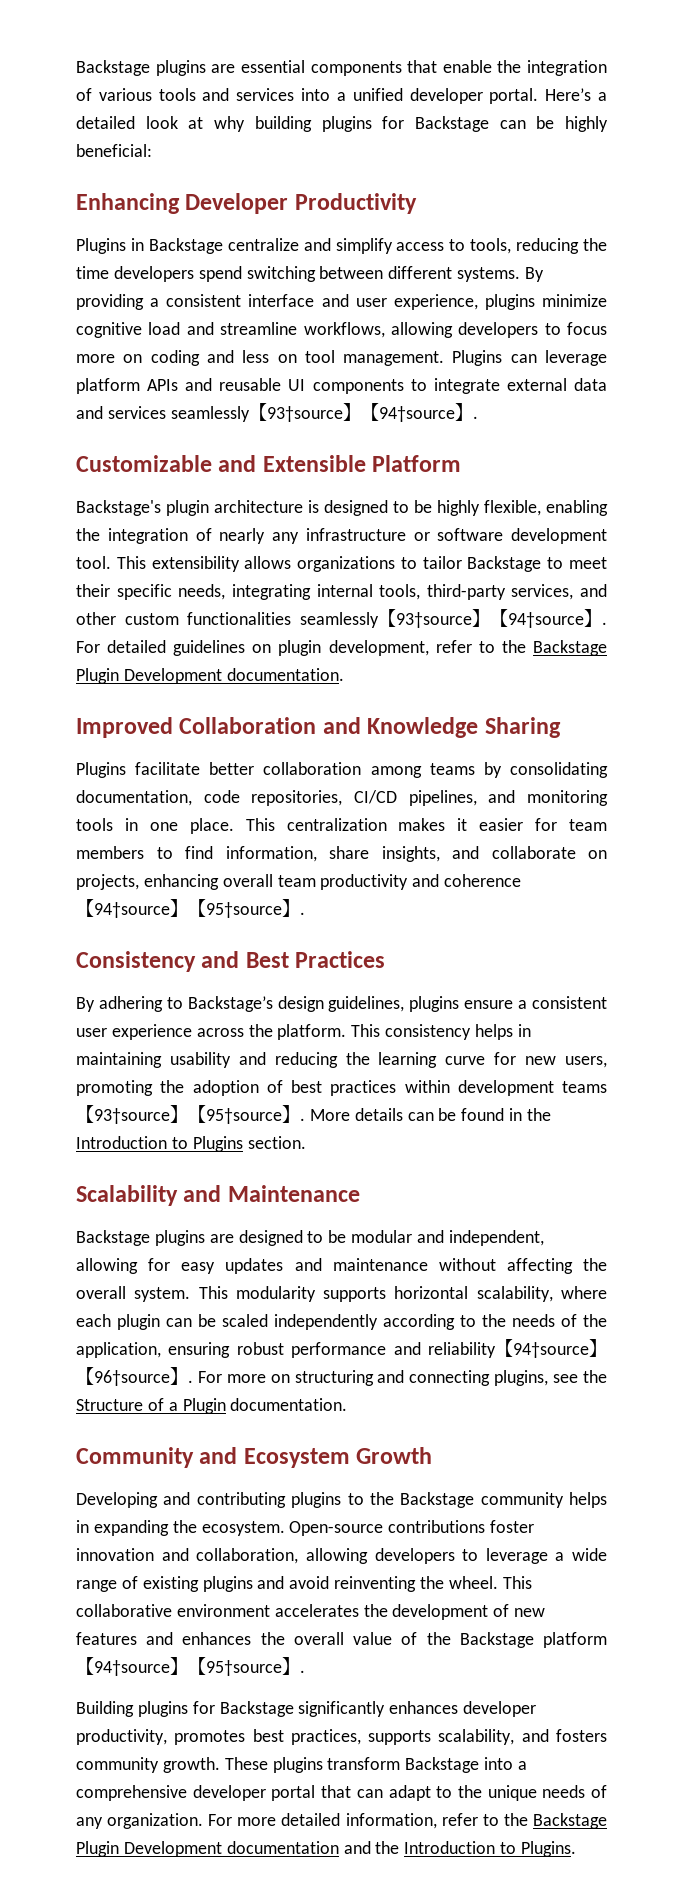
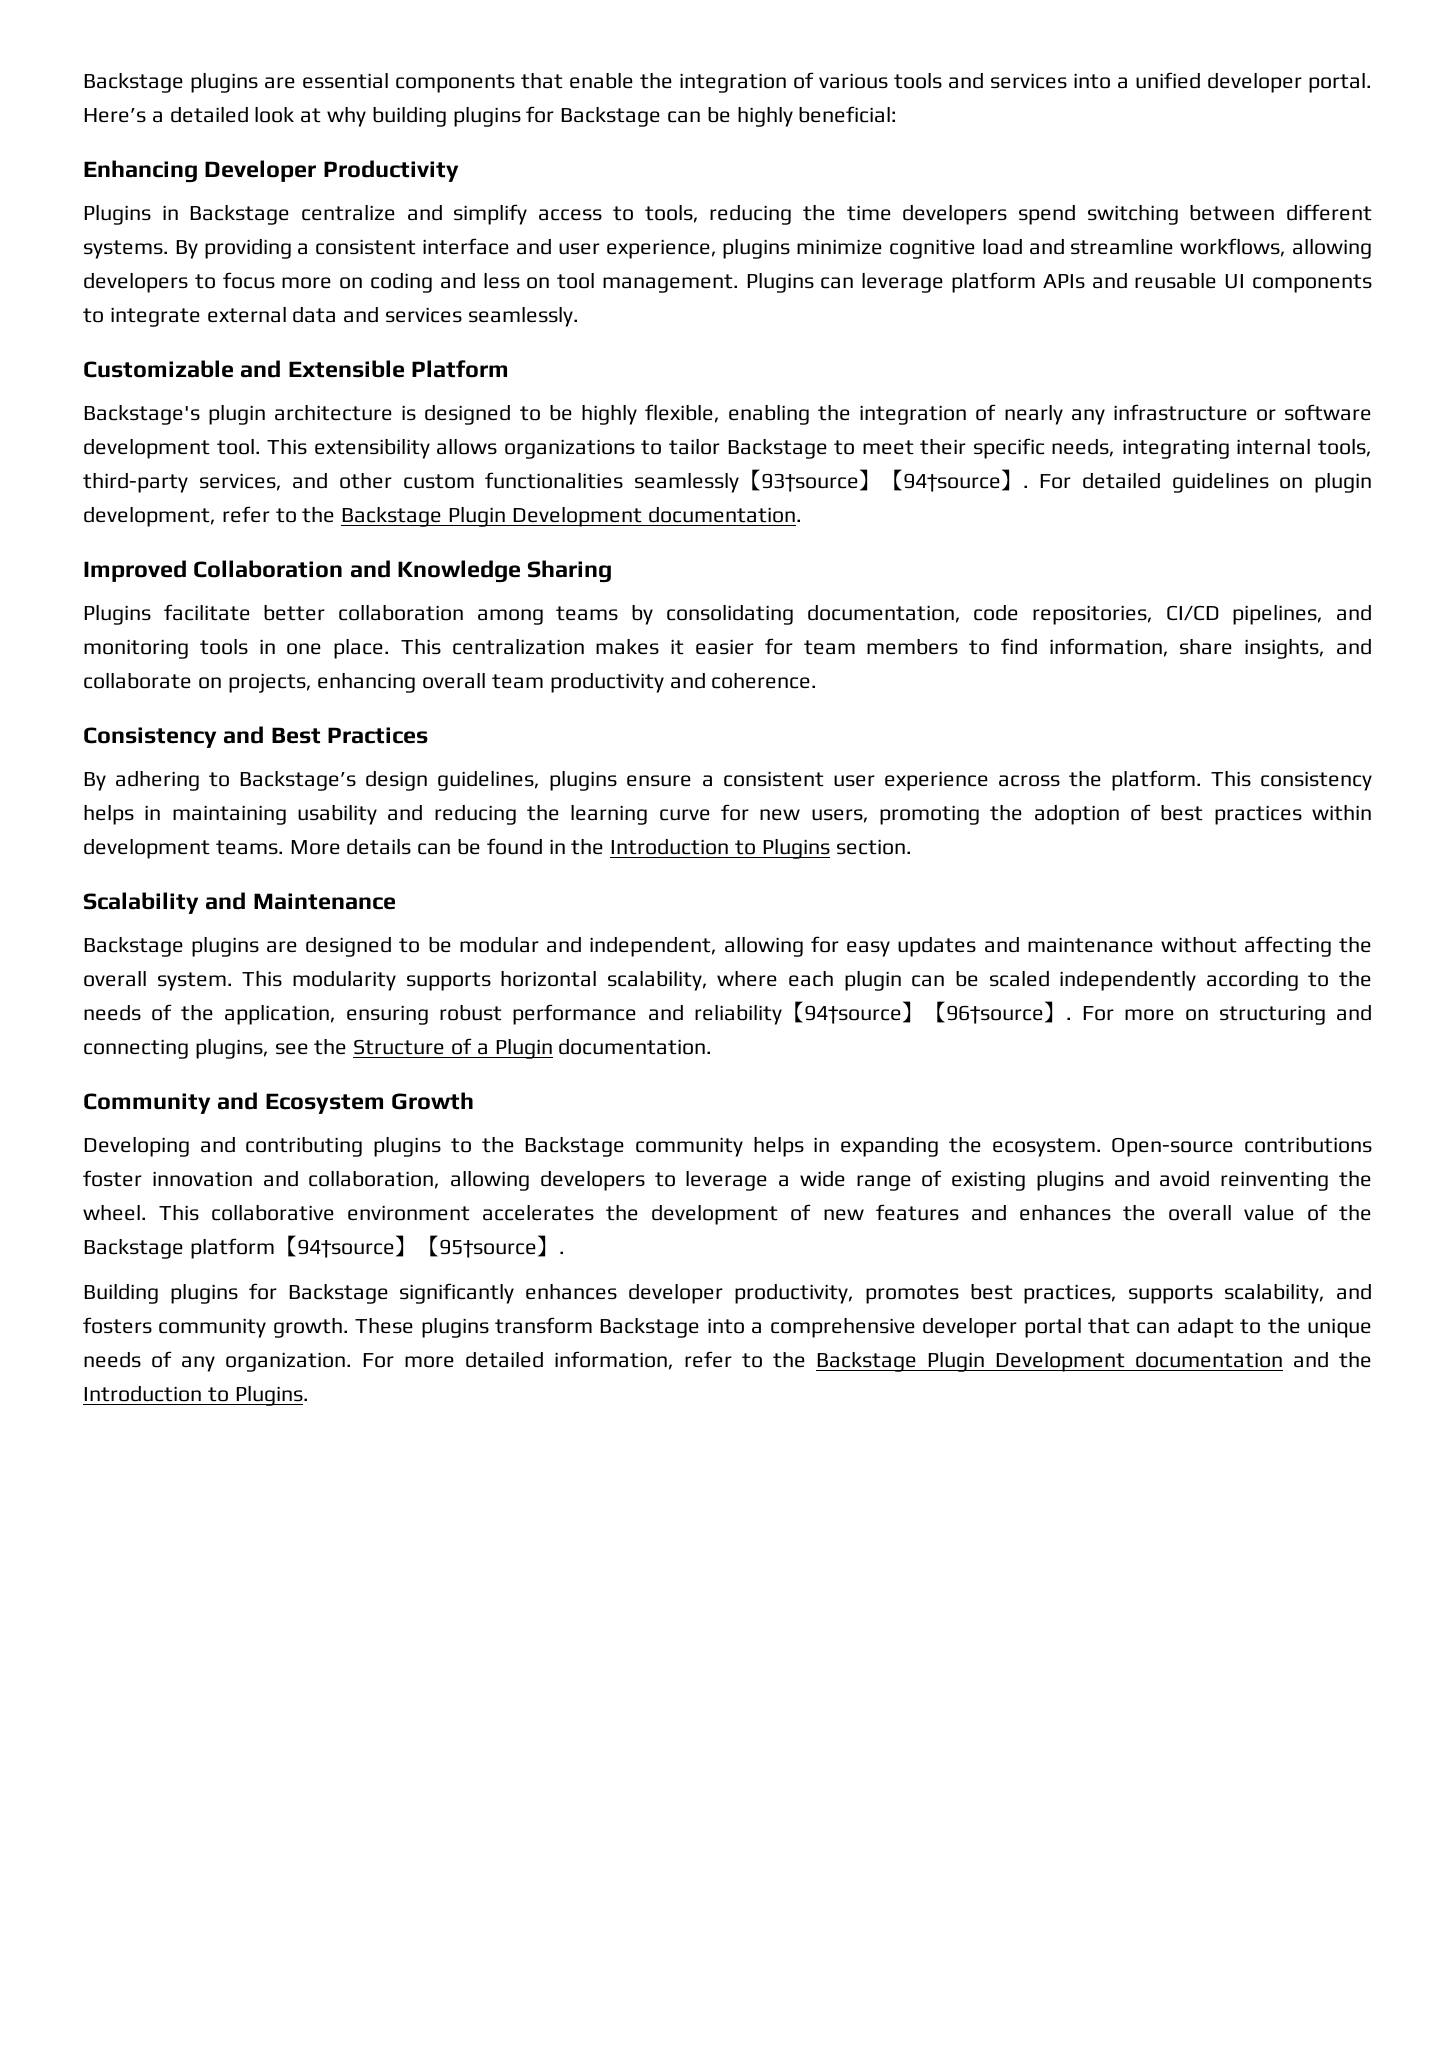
[170,403,478,422] seamlessly【93†source】【94†source】. -> [467,306,579,327] seamlessly.
[444,874,522,887] [76,899,305,918] coherence【94†source】【95†source】. -> [711,672,818,689] coherence.
[562,1081,607,1093] [76,1105,305,1124] teams【93†source】【95†source】. -> [215,840,284,855] teams.

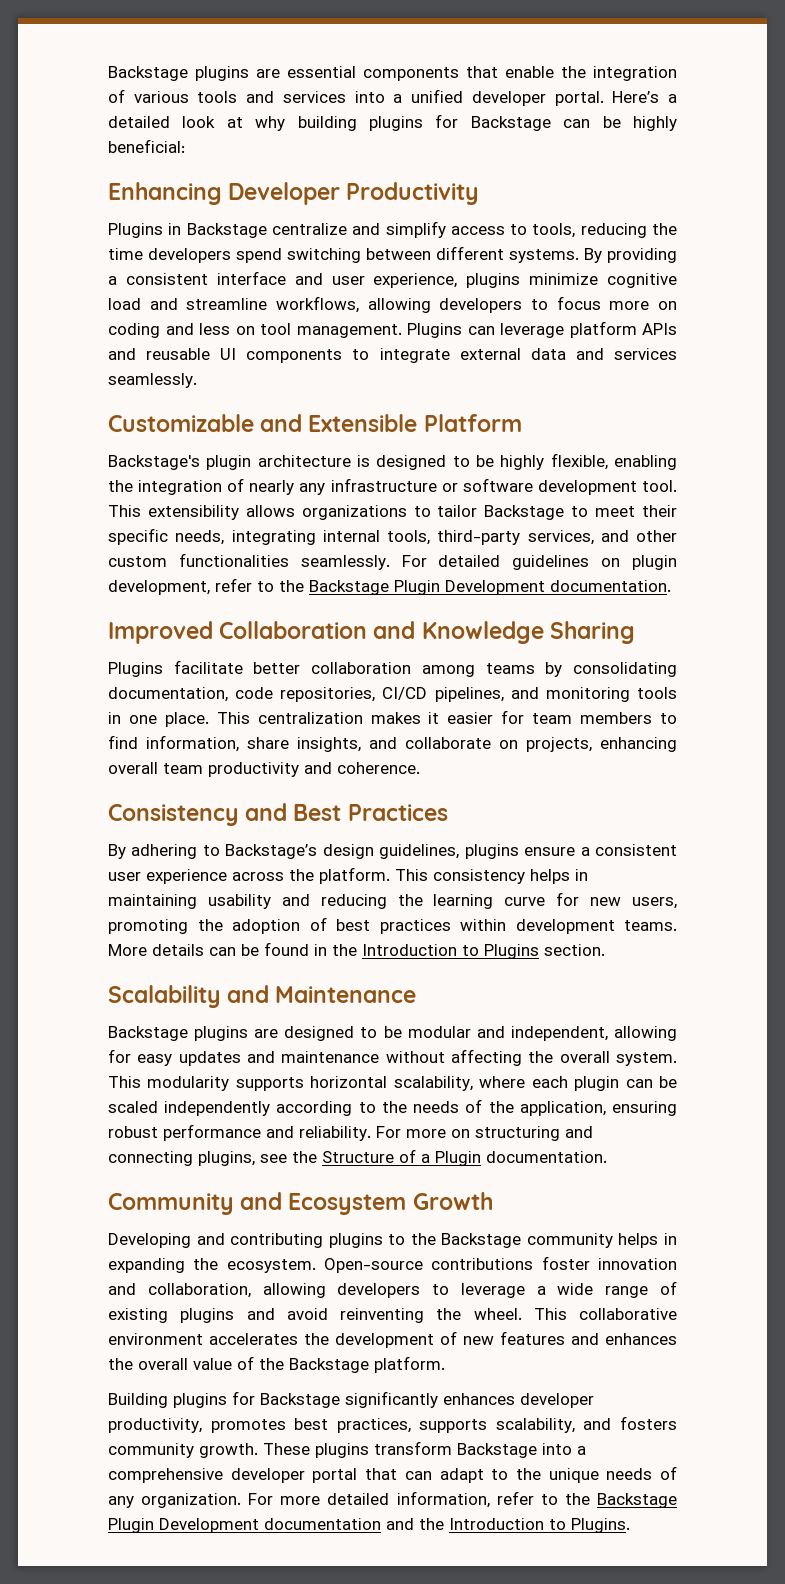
[633,469,1029,493] seamlessly【93†source】【94†source】. -> [300,555,390,570] seamlessly.
[693,1001,1072,1025] reliability【94†source】【96†source】. -> [299,1126,371,1141] reliability.
[189,1235,565,1259] platform【94†source】【95†source】. -> [374,1356,445,1373] platform.

